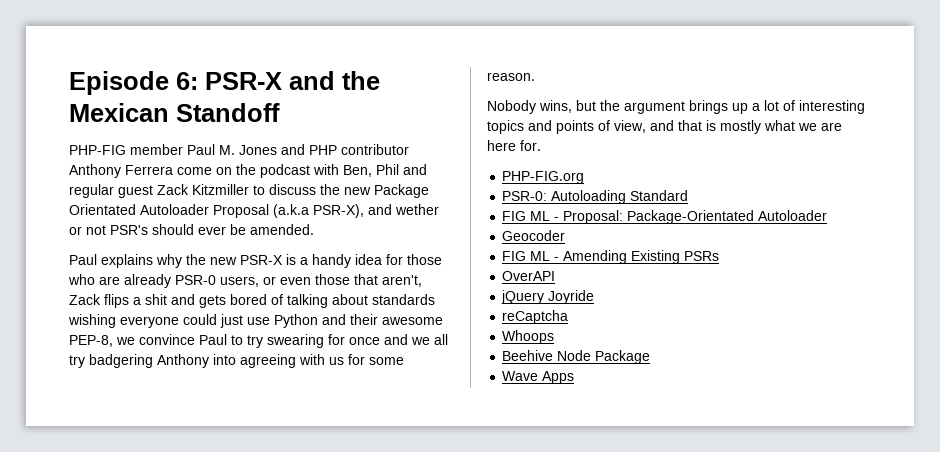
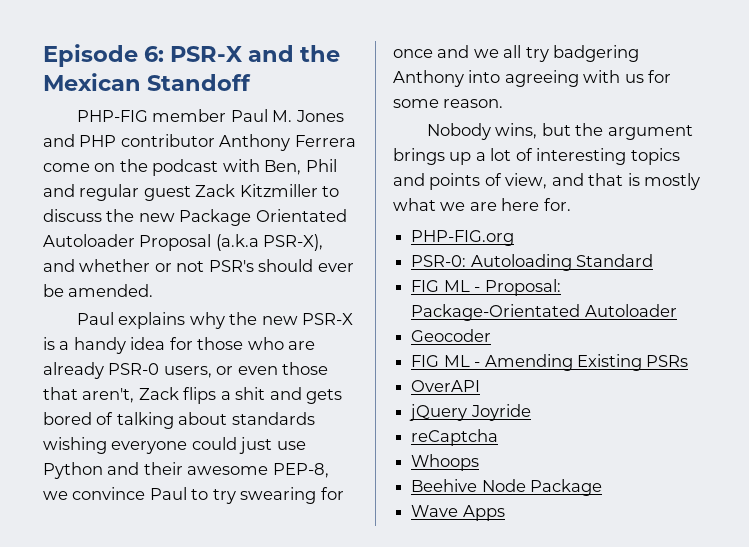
[395,204,439,215] wether -> [79,259,151,272] whether

